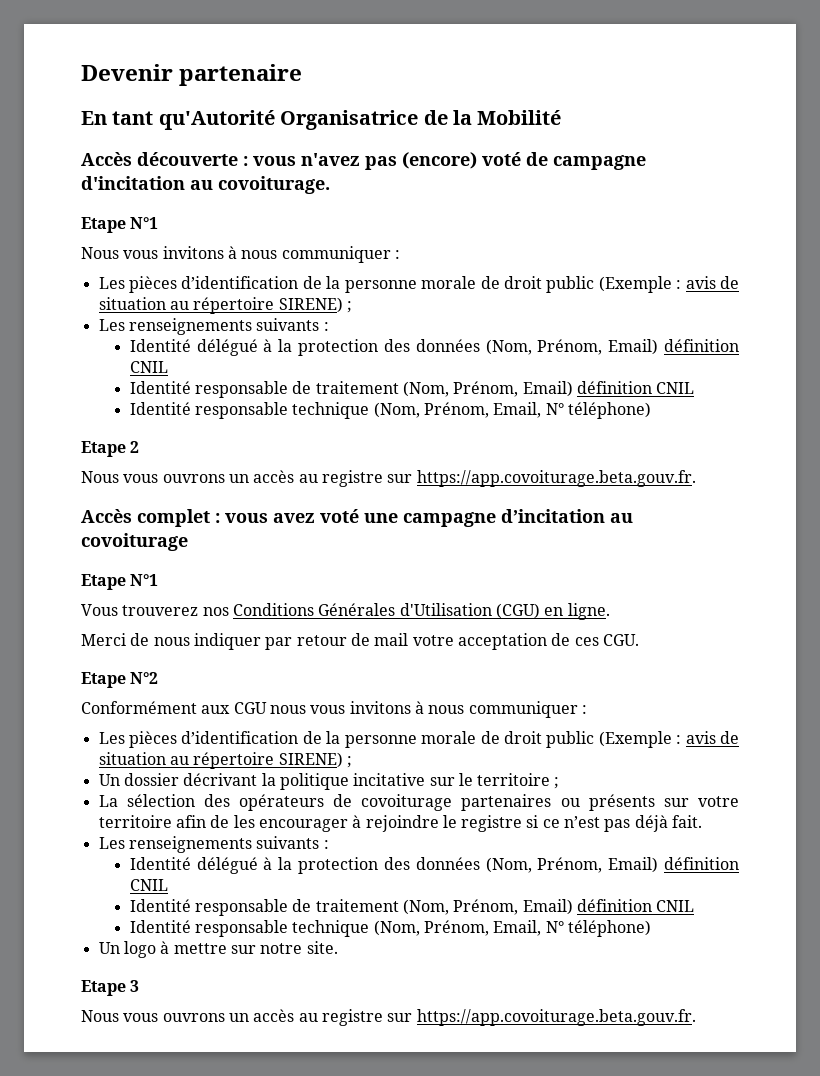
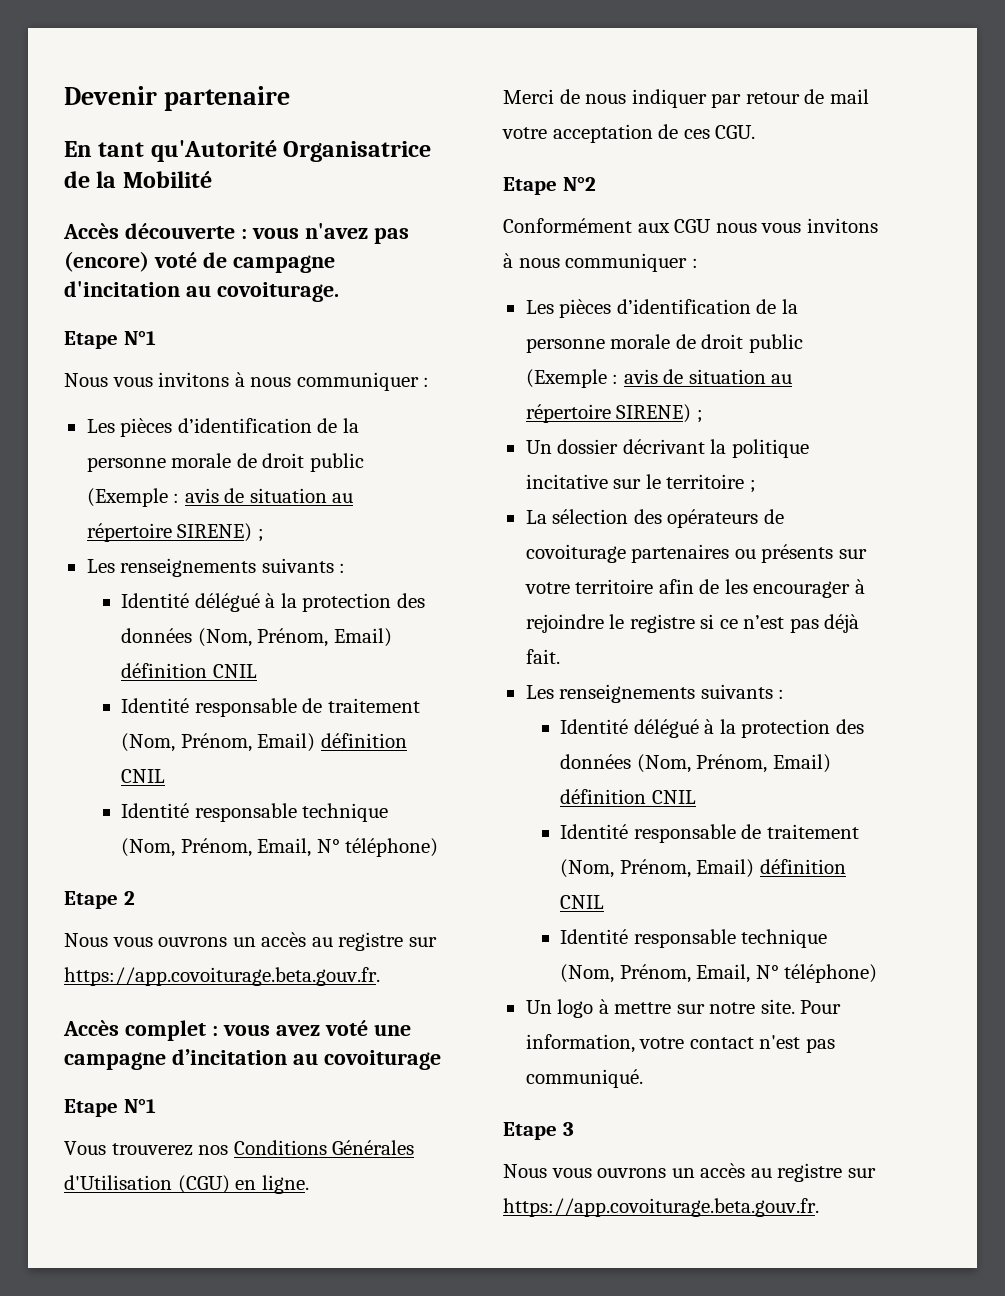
(338, 947) none -> [800,1000,842,1014] [525,1034,835,1053] [525,1069,643,1088] Pour information, votre contact n'est pas communiqué.

